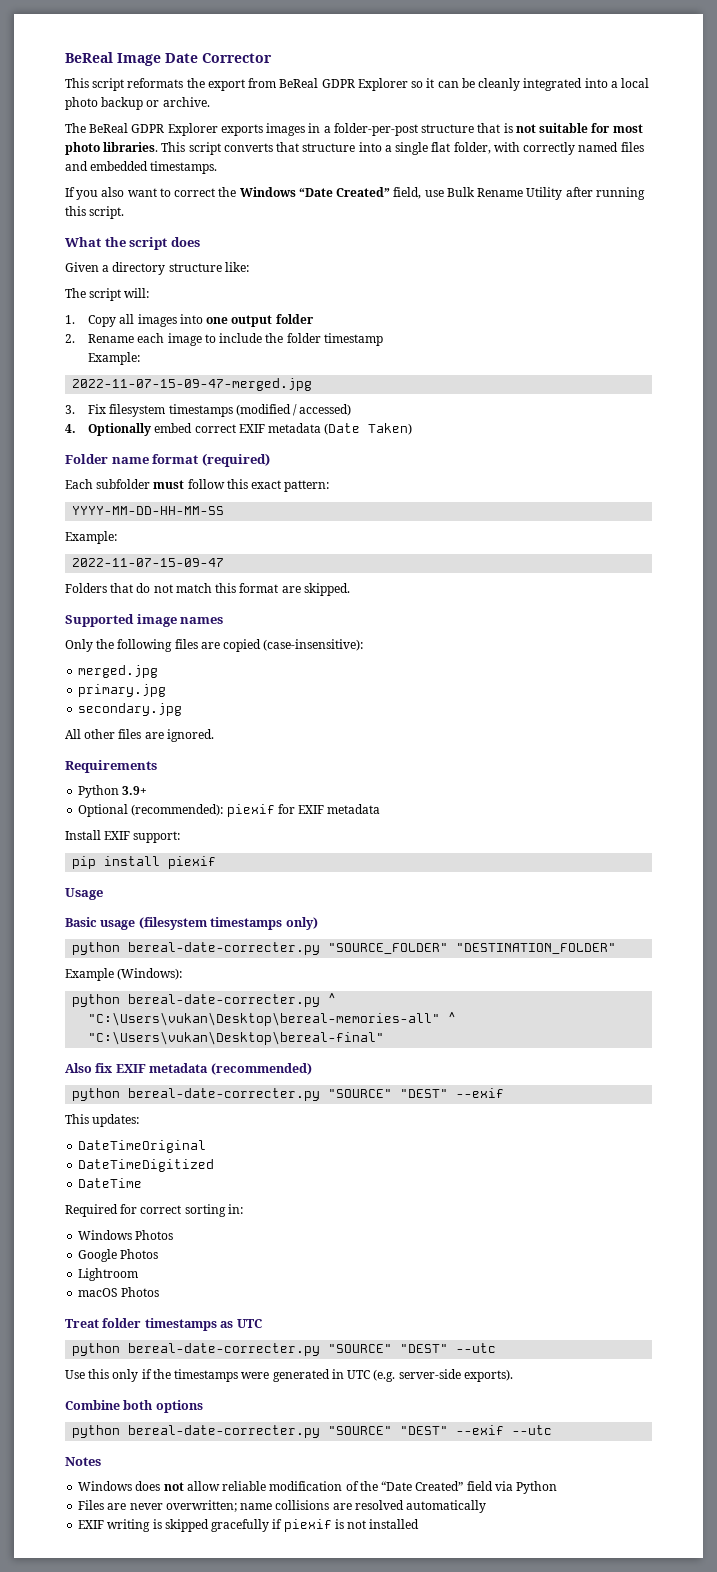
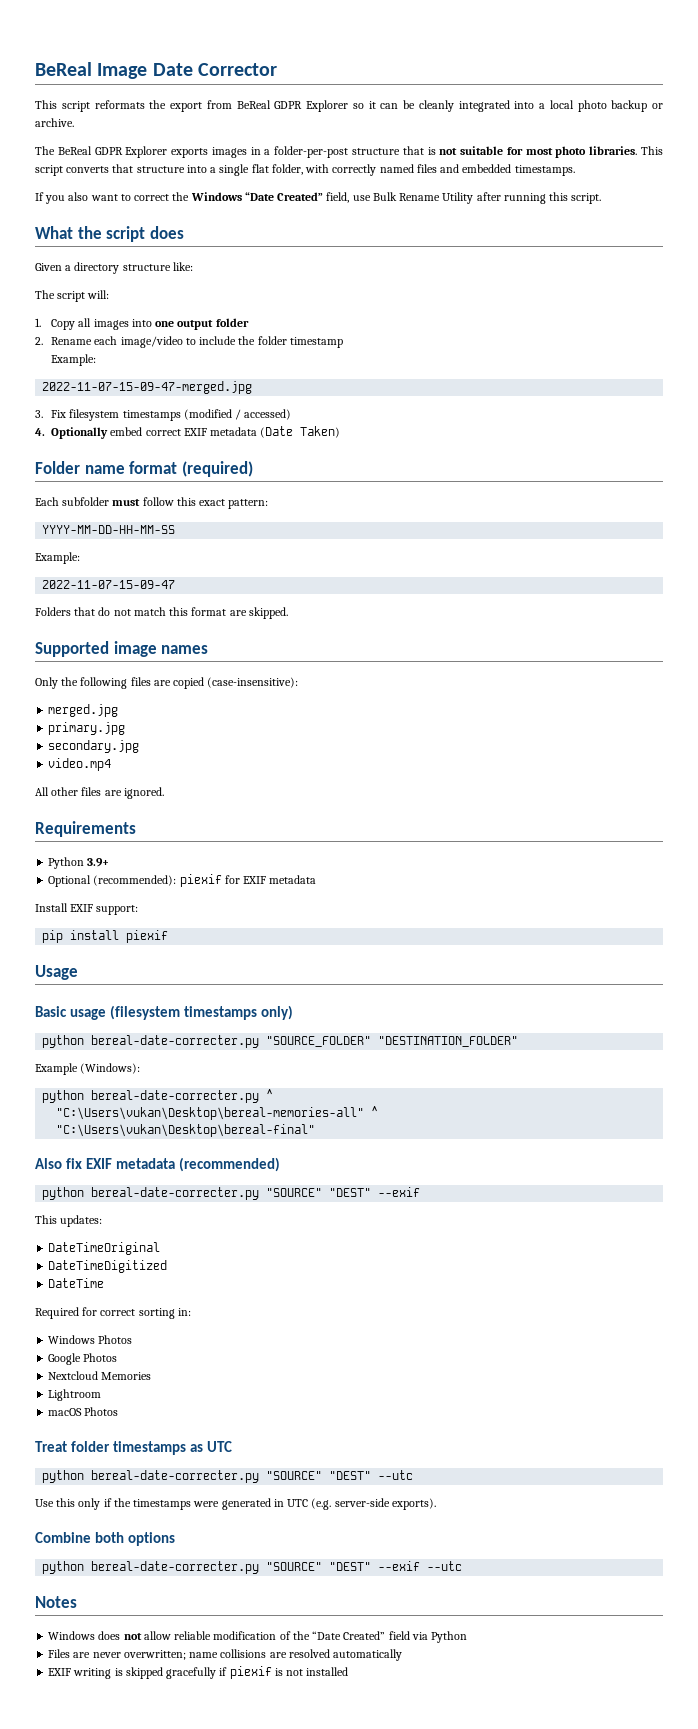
[167,333,202,346] image -> [120,336,183,348] image/video
(183, 709) none -> [48,758,112,771] // video.mp4
(159, 1254) none -> [48,1371,152,1380] // Nextcloud Memories

